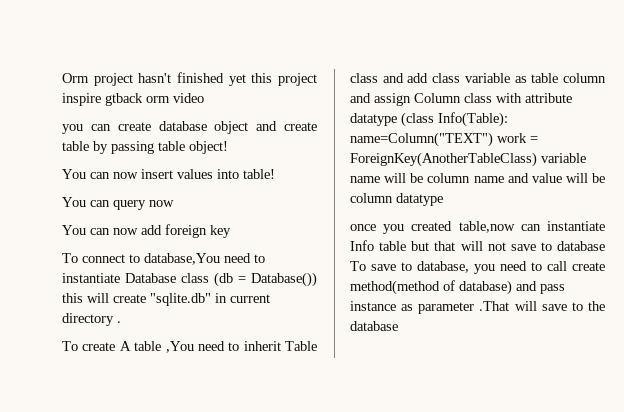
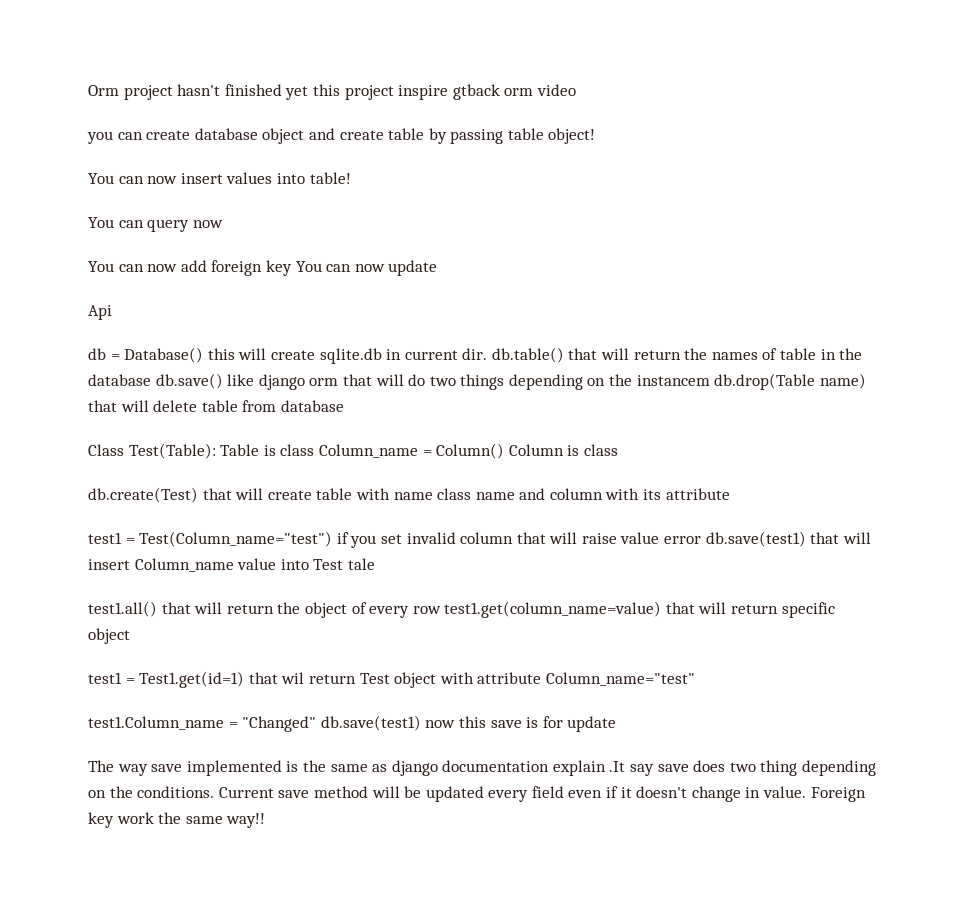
[62,253,265,265] [62,272,317,287] // To connect to database,You need to instantiate Database class (db = Database()) -> [295,260,438,276] [88,305,112,320] [88,347,204,363] You can now update // Api // db = Database()
[150,293,211,306] "sqlite.db" -> [319,348,382,364] sqlite.db
[62,313,121,326] [62,341,317,353] [350,73,606,83] [350,93,572,106] [350,112,508,127] [350,132,538,147] [350,152,586,167] [350,173,605,183] [350,193,443,206] [350,221,605,234] [350,240,605,251] [350,261,605,274] [350,280,565,295] [350,301,605,314] [350,321,398,331] directory . // To create A table ,You need to inherit Table class and add class variable as table column and assign Column class with attribute datatype (class Info(Table): name=Column("TEXT") work = ForeignKey(AnotherTableClass) variable name will be column name and value will be column datatype // once you created table,now can instantiate Info table but that will not save to database To save to database, you need to call create method(method of database) and pass instance as parameter .That will save to the database -> [462,347,863,363] [88,373,866,390] [88,400,344,412] [88,443,618,459] [88,487,730,503] [88,531,871,548] [88,558,375,572] [88,601,835,618] [88,628,130,644] [88,671,695,688] [88,715,617,732] [88,760,877,776] [88,786,866,802] [88,812,266,828] dir. db.table() that will return the names of table in the database db.save() like django orm that will do two things depending on the instancem db.drop(Table name) that will delete table from database // Class Test(Table): Table is class Column_name = Column() Column is class // db.create(Test) that will create table with name class name and column with its attribute // test1 = Test(Column_name="test") if you set invalid column that will raise value error db.save(test1) that will insert Column_name value into Test tale // test1.all() that will return the object of every row test1.get(column_name=value) that will return specific object // test1 = Test1.get(id=1) that wil return Test object with attribute Column_name="test" // test1.Column_name = "Changed" db.save(test1) now this save is for update // The way save implemented is the same as django documentation explain .It say save does two thing depending on the conditions. Current save method will be updated every field even if it doesn't change in value. Foreign key work the same way!!

